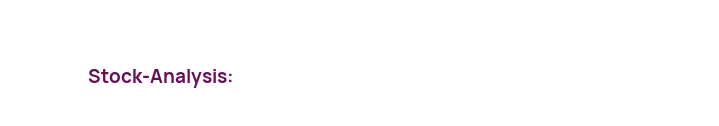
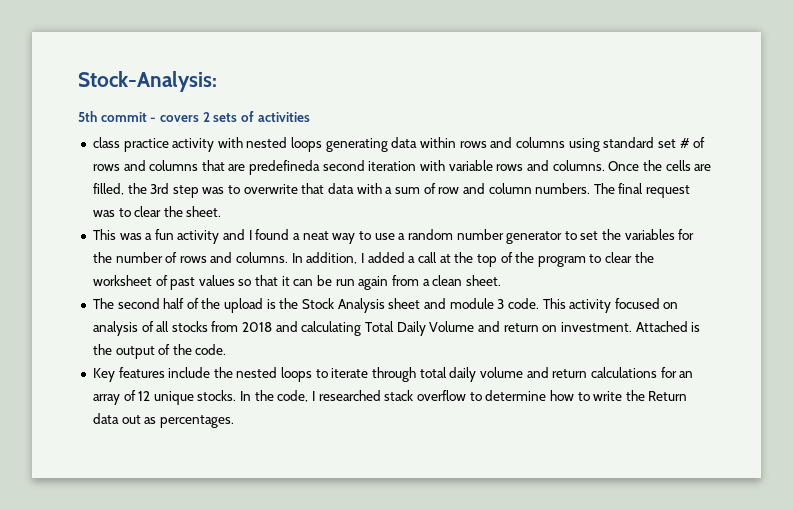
(234, 78) none -> [78,111,310,122] [92,137,706,152] [92,160,712,175] [92,183,691,198] [92,206,222,217] [92,229,695,244] [92,252,654,267] [92,275,501,290] [92,298,679,313] [92,321,701,336] [92,344,227,359] [92,367,694,382] [92,390,688,405] [92,413,234,428] // 5th commit - covers 2 sets of activities // class practice activity with nested loops generating data within rows and columns using standard set # of rows and columns that are predefineda second iteration with variable rows and columns. Once the cells are filled, the 3rd step was to overwrite that data with a sum of row and column numbers. The final request was to clear the sheet. // This was a fun activity and I found a neat way to use a random number generator to set the variables for the number of rows and columns. In addition, I added a call at the top of the program to clear the worksheet of past values so that it can be run again from a clean sheet. // The second half of the upload is the Stock Analysis sheet and module 3 code. This activity focused on analysis of all stocks from 2018 and calculating Total Daily Volume and return on investment. Attached is the output of the code. // Key features include the nested loops to iterate through total daily volume and return calculations for an array of 12 unique stocks. In the code, I researched stack overflow to determine how to write the Return data out as percentages.

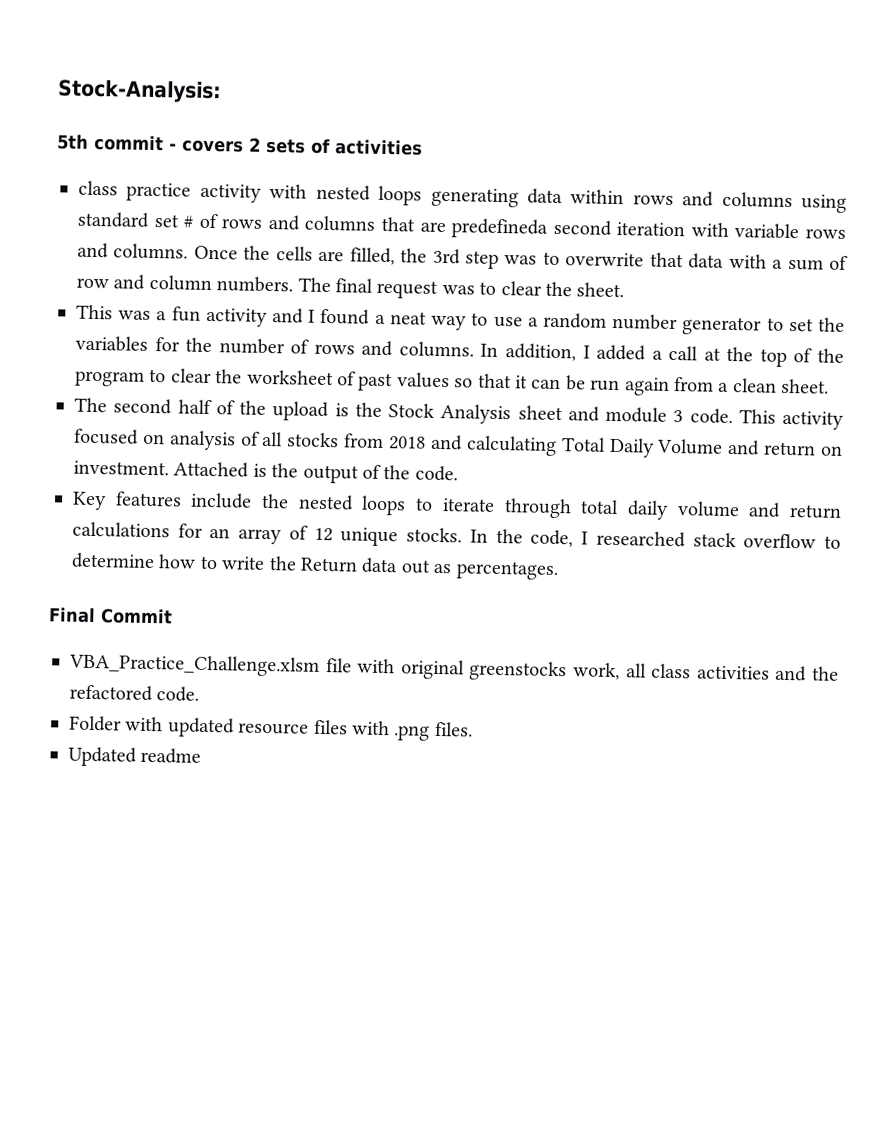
(234, 421) none -> [48,607,173,625] [69,653,840,682] [69,684,200,702] [69,715,473,741] [68,746,202,767] // Final Commit // VBA_Practice_Challenge.xlsm file with original greenstocks work, all class activities and the refactored code. // Folder with updated resource files with .png files. // Updated readme

